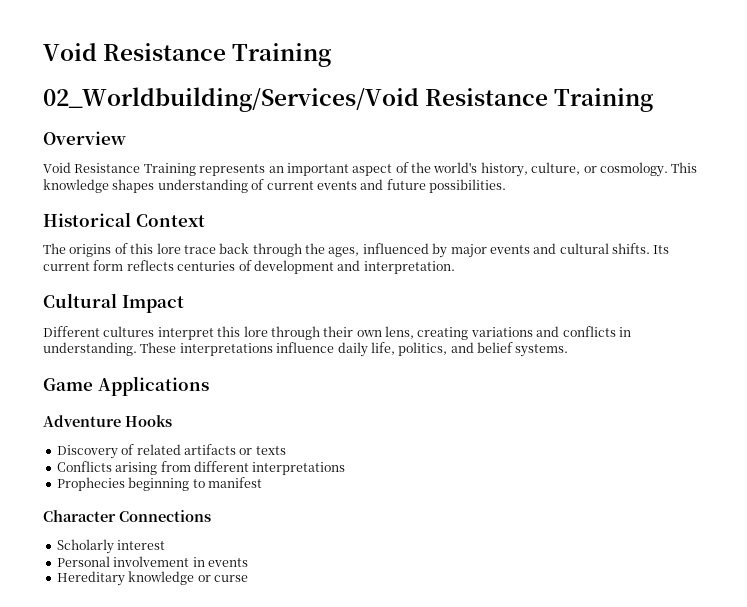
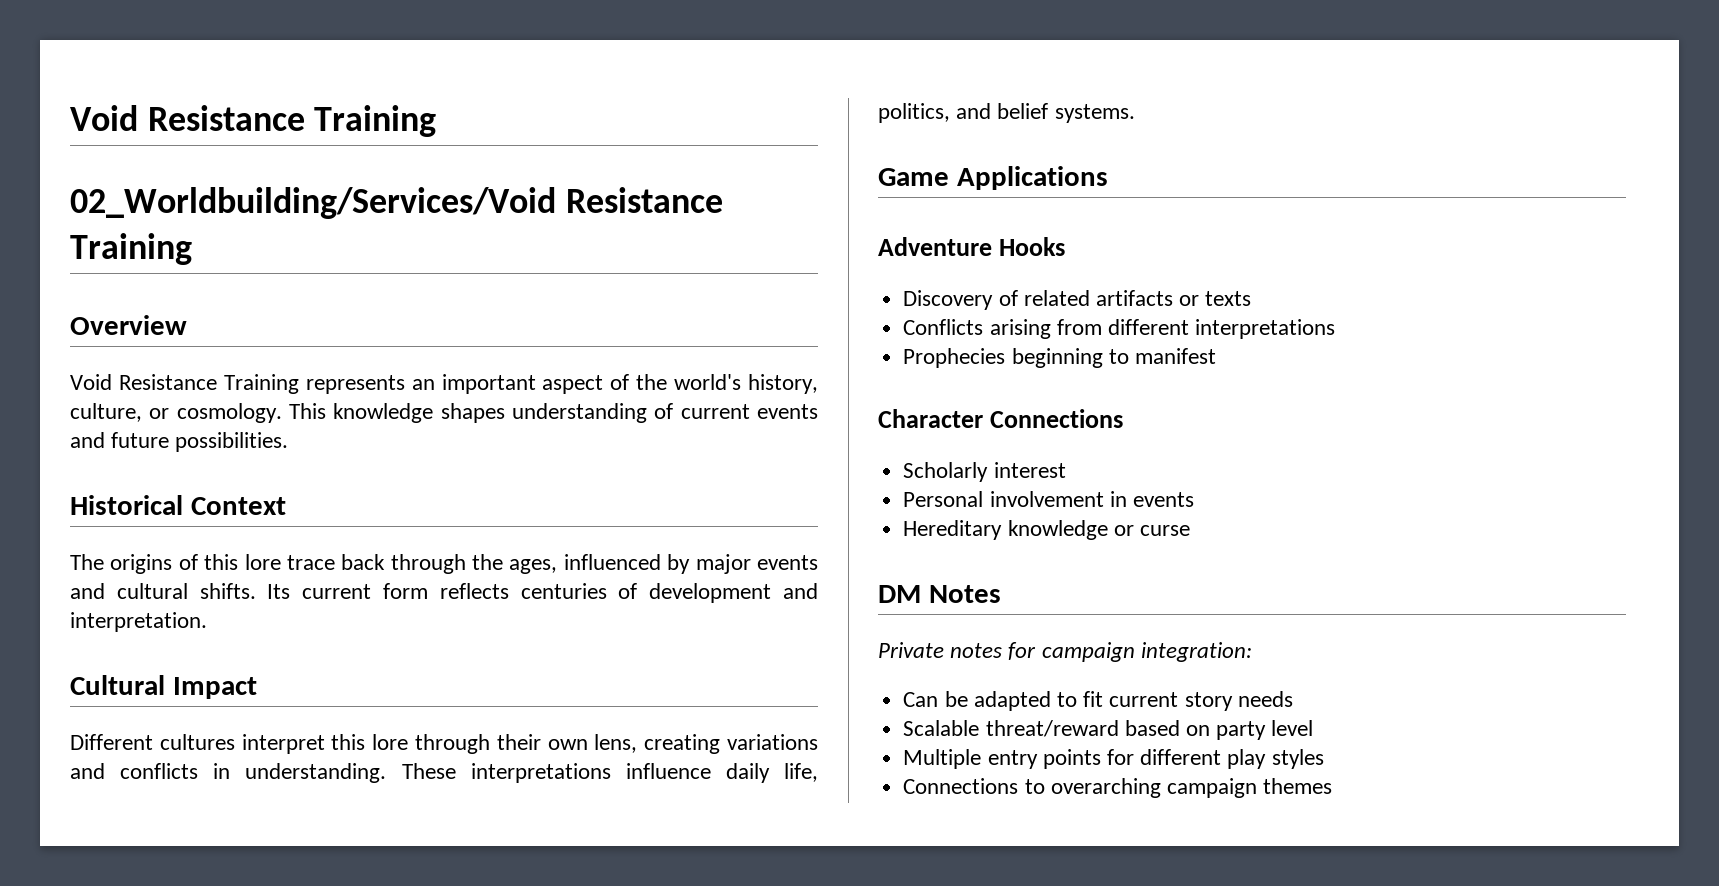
(248, 578) none -> [878,585,1001,603] [878,642,1252,662] [903,691,1293,711] [903,720,1314,740] [903,749,1324,769] [903,778,1333,798] // DM Notes // Private notes for campaign integration: // Can be adapted to fit current story needs // Scalable threat/reward based on party level // Multiple entry points for different play styles // Connections to overarching campaign themes

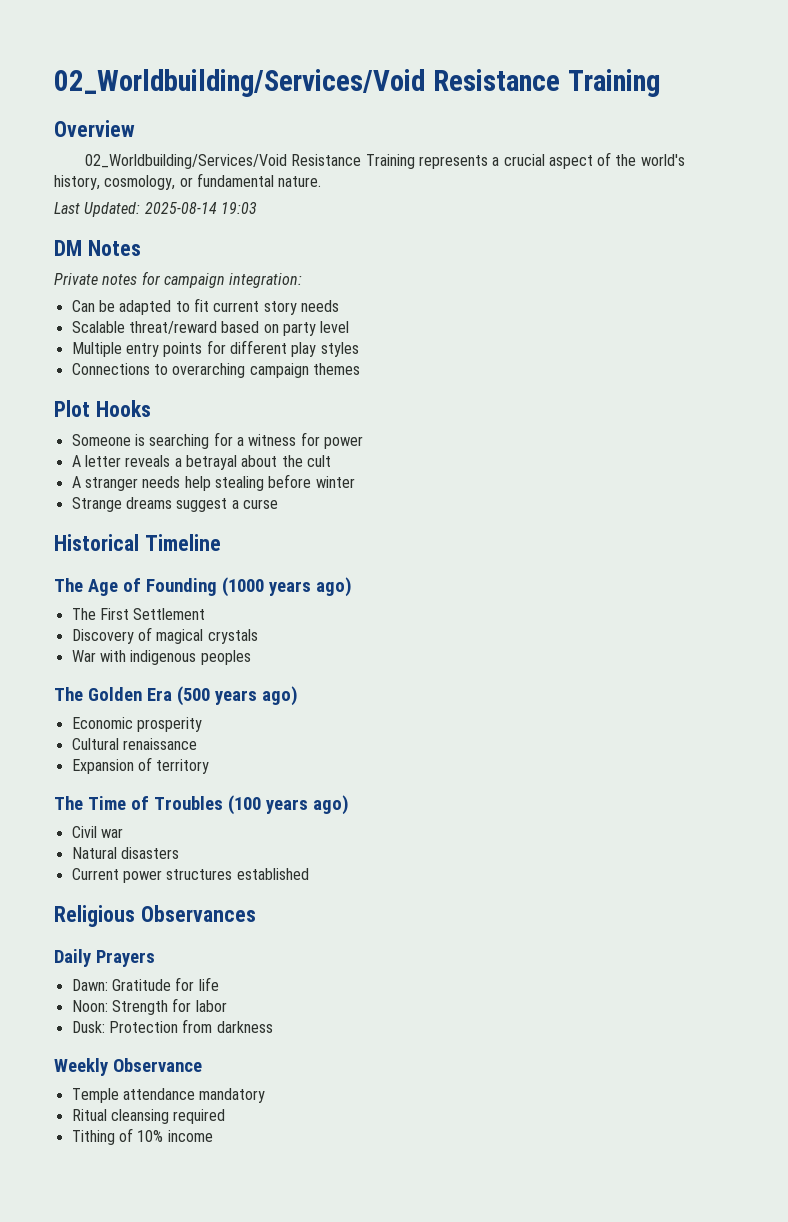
[70,105,437,137] Void Resistance Training // -> (54, 83) none
[70,374,112,390] Void -> [84,154,287,169] 02_Worldbuilding/Services/Void
[411,374,536,394] an important -> [492,154,545,166] a crucial
[70,403,819,423] [70,432,289,452] [70,495,286,515] [70,554,818,574] [70,583,818,603] [70,612,207,632] [70,675,257,699] [70,734,818,754] [70,763,818,783] [878,103,1135,123] [878,166,1108,190] [878,237,1066,256] [903,290,1252,310] [903,319,1336,339] [903,348,1216,368] [878,409,1124,428] [903,462,1066,482] [903,491,1194,507] [903,520,1190,540] culture, or cosmology. This knowledge shapes understanding of current events and future possibilities. // Historical Context // The origins of this lore trace back through the ages, influenced by major events and cultural shifts. Its current form reflects centuries of development and interpretation. // Cultural Impact // Different cultures interpret this lore through their own lens, creating variations and conflicts in understanding. These interpretations influence daily life, politics, and belief systems. // Game Applications // Adventure Hooks // Discovery of related artifacts or texts // Conflicts arising from different interpretations // Prophecies beginning to manifest // Character Connections // Scholarly interest // Personal involvement in events // Hereditary knowledge or curse -> [104,173,322,190] [54,202,257,217] cosmology, or fundamental nature. // Last Updated: 2025-08-14 19:03
(1333, 786) none -> [54,400,151,417] [71,432,363,449] [71,455,331,470] [71,474,355,491] [71,497,278,512] [54,534,221,551] [54,577,352,597] [71,608,206,620] [71,627,258,644] [71,650,251,665] [54,686,298,706] [71,717,202,732] [71,738,197,750] [71,757,210,774] [54,795,349,815] [71,826,123,838] [71,847,179,859] [71,868,309,883] [54,905,256,927] [54,949,155,967] [71,977,219,991] [71,998,227,1015] [71,1019,273,1033] [54,1058,202,1076] [71,1088,266,1103] [71,1109,226,1124] [71,1128,213,1145] // Plot Hooks // Someone is searching for a witness for power // A letter reveals a betrayal about the cult // A stranger needs help stealing before winter // Strange dreams suggest a curse // Historical Timeline // The Age of Founding (1000 years ago) // The First Settlement // Discovery of magical crystals // War with indigenous peoples // The Golden Era (500 years ago) // Economic prosperity // Cultural renaissance // Expansion of territory // The Time of Troubles (100 years ago) // Civil war // Natural disasters // Current power structures established // Religious Observances // Daily Prayers // Dawn: Gratitude for life // Noon: Strength for labor // Dusk: Protection from darkness // Weekly Observance // Temple attendance mandatory // Ritual cleansing required // Tithing of 10% income

